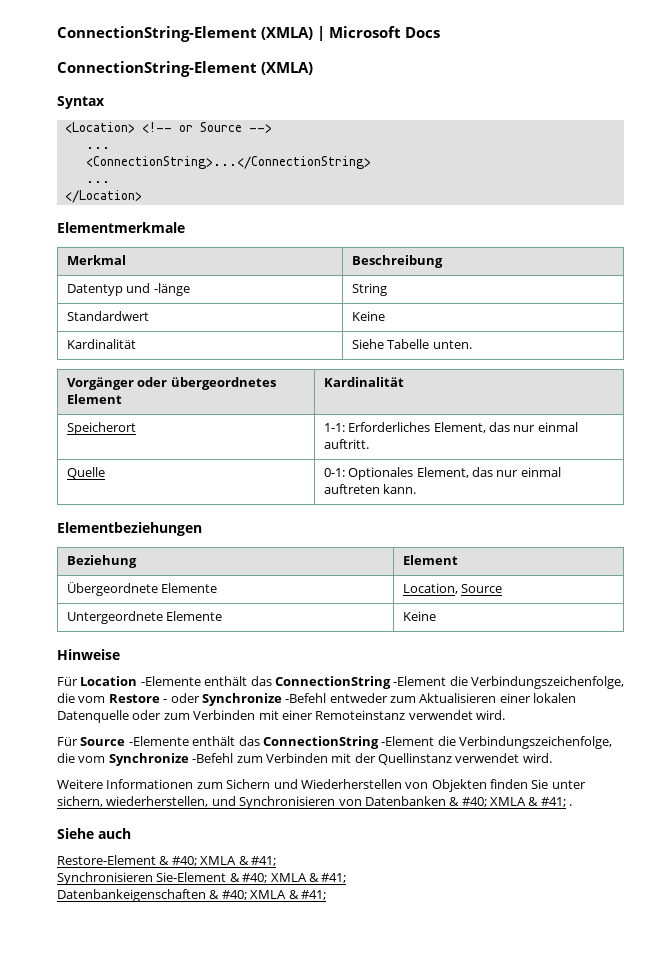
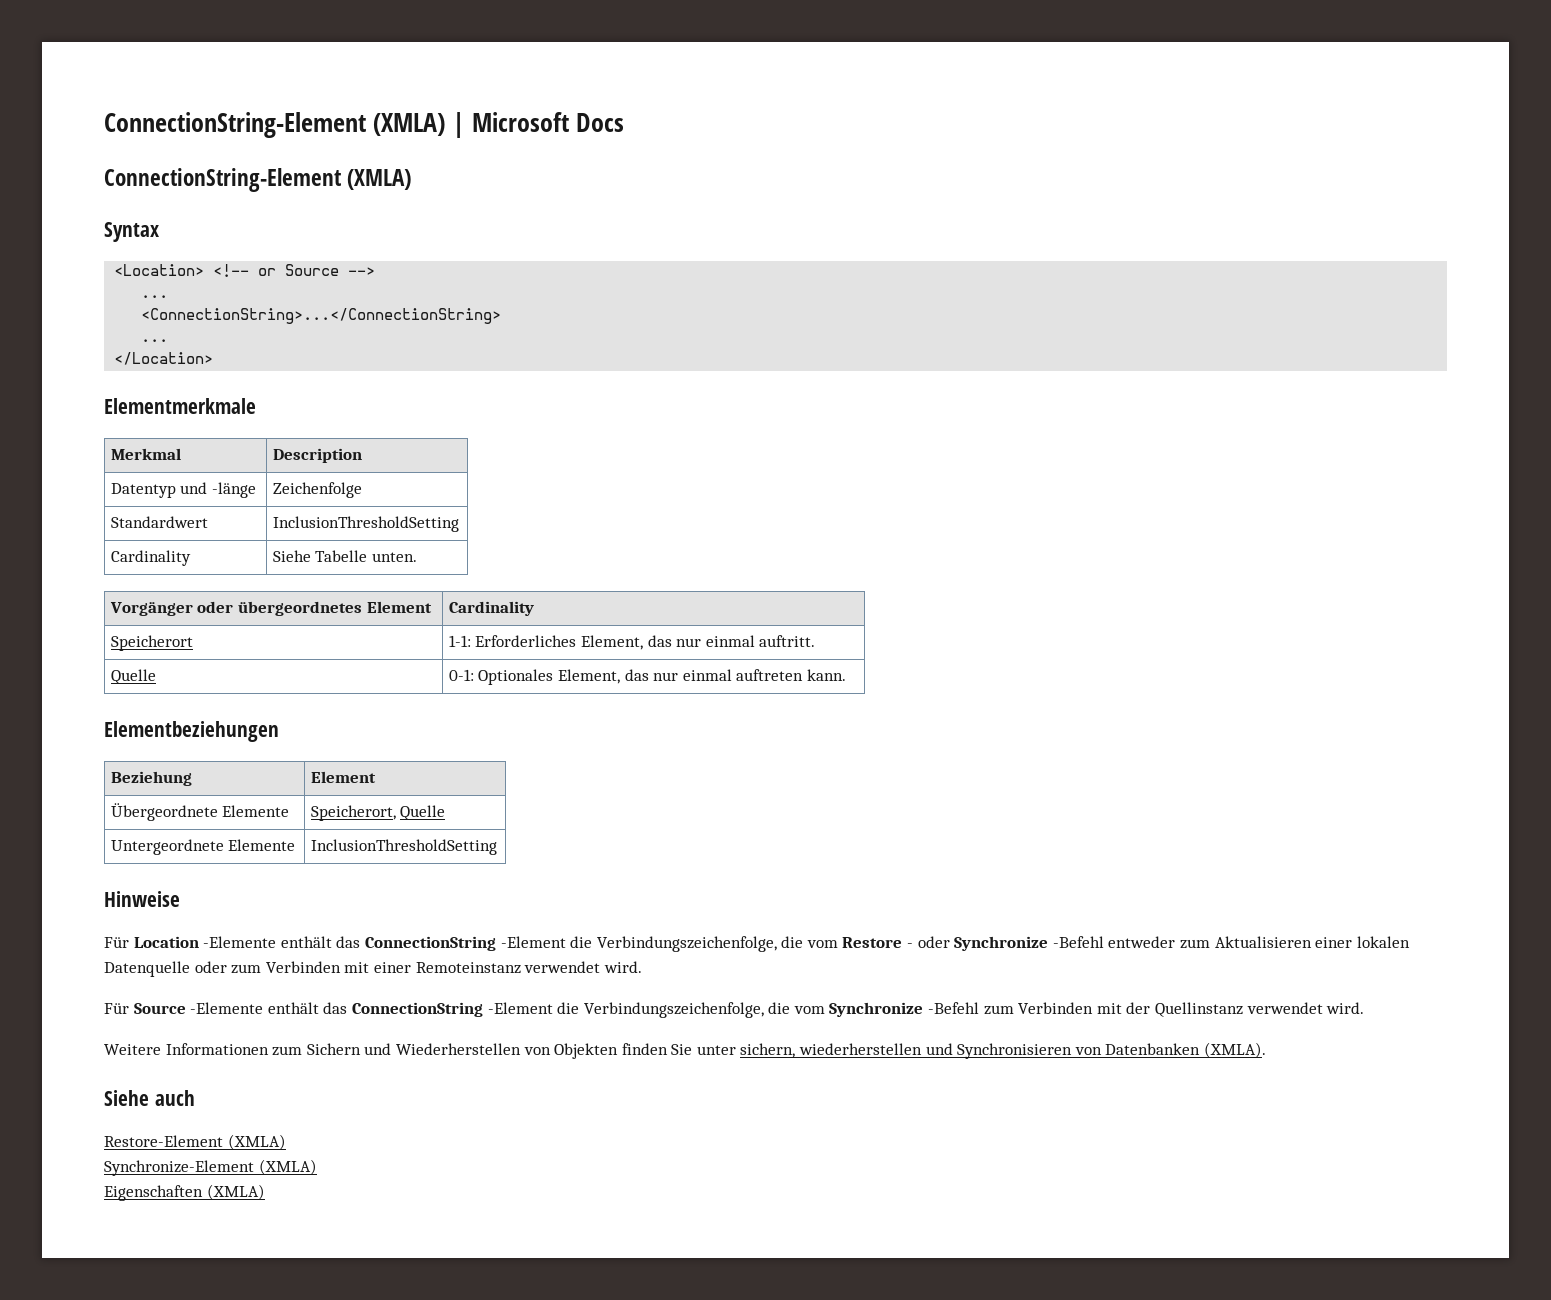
[351,255,443,268] Beschreibung -> [272,448,362,463] Description
[351,283,387,296] String -> [272,482,362,498] Zeichenfolge
[351,311,385,321] [66,339,136,349] Keine // Kardinalität -> [272,516,459,532] [110,550,191,566] InclusionThresholdSetting // Cardinality
[323,377,404,387] Kardinalität -> [448,601,534,616] Cardinality
[402,583,503,594] Location, Source -> [310,805,446,821] Speicherort, Quelle
[402,611,436,621] Keine -> [310,839,497,855] InclusionThresholdSetting
[106,796,209,807] wiederherstellen, -> [799,1043,923,1055] wiederherstellen
[449,797,573,807] [57,828,131,839] [57,855,276,866] [57,872,347,885] [57,889,326,902] & #40; XMLA & #41; . // Siehe auch // Restore-Element & #40; XMLA & #41; // Synchronisieren Sie-Element & #40; XMLA & #41; // Datenbankeigenschaften & #40; XMLA & #41; -> [1204,1042,1267,1058] [104,1090,195,1106] [104,1134,286,1150] [104,1159,317,1176] [104,1184,265,1201] (XMLA). // Siehe auch // Restore-Element (XMLA) // Synchronize-Element (XMLA) // Eigenschaften (XMLA)

